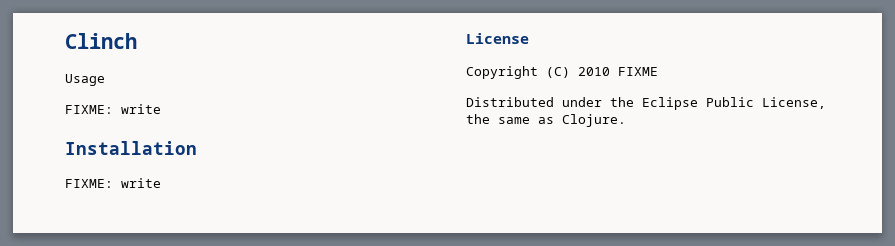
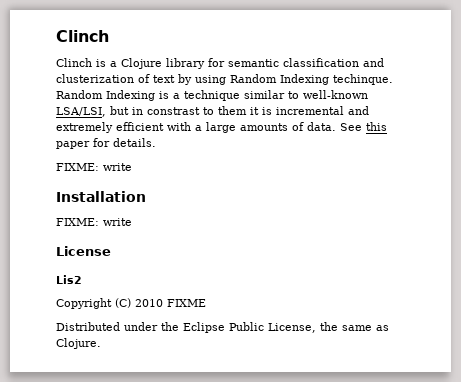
[65,74,105,86] Usage -> [56,58,384,69] [56,74,393,85] [56,90,368,101] [56,106,369,117] [56,122,387,133] [56,138,156,149] Clinch is a Clojure library for semantic classification and clusterization of text by using Random Indexing techinque. Random Indexing is a technique similar to well-known LSA/LSI, but in constrast to them it is incremental and extremely efficient with a large amounts of data. See this paper for details.
(529, 38) none -> [56,275,82,284] // Lis2

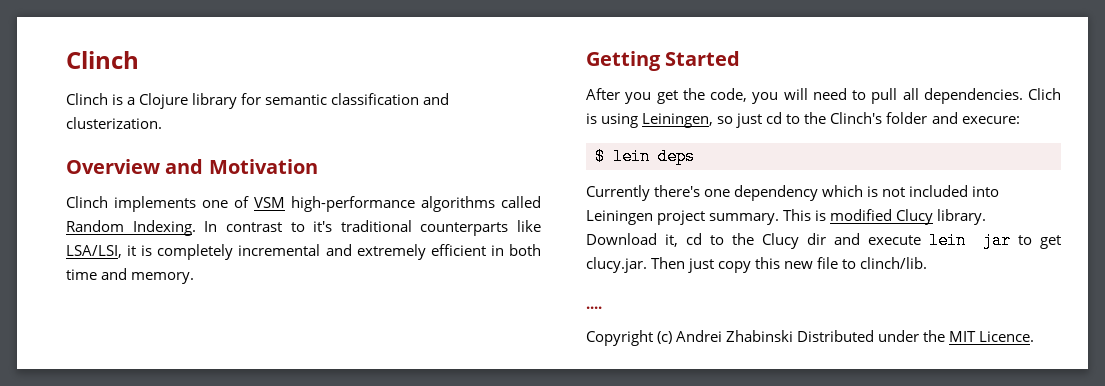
[56,74,393,85] [56,90,368,101] [56,106,247,117] clusterization of text by using Random Indexing techinque. Random Indexing is a technique similar to well-known LSA/LSI, but in constrast to them -> [66,117,162,129] [66,159,318,174] [66,196,541,212] [66,220,541,236] [66,245,122,258] clusterization. // Overview and Motivation // Clinch implements one of VSM high-performance algorithms called Random Indexing. In contrast to it's traditional counterparts like LSA/LSI,
(272, 111) none -> [157,244,234,260] completely
[167,122,387,133] [56,138,156,149] [56,163,132,171] [56,191,146,202] [56,218,132,226] [56,246,111,256] [56,275,82,284] [56,298,206,309] [56,322,389,333] [56,338,101,349] with a large amounts of data. See this paper for details. // FIXME: write // Installation // FIXME: write // License // Lis2 // Copyright (C) 2010 FIXME // Distributed under the Eclipse Public License, the same as Clojure. -> [490,244,541,256] [66,268,195,284] [586,51,741,71] [586,88,1061,104] [586,112,1020,128] [595,148,695,165] [586,185,1000,201] [586,209,987,225] [586,232,1061,249] [586,257,928,273] [586,306,602,309] [586,330,1035,346] in both time and memory. // Getting Started // After you get the code, you will need to pull all dependencies. Clich is using Leiningen, so just cd to the Clinch's folder and execure: // $ lein deps // Currently there's one dependency which is not included into Leiningen project summary. This is modified Clucy library. Download it, cd to the Clucy dir and execute lein jar to get clucy.jar. Then just copy this new file to clinch/lib. // .... // Copyright (c) Andrei Zhabinski Distributed under the MIT Licence.

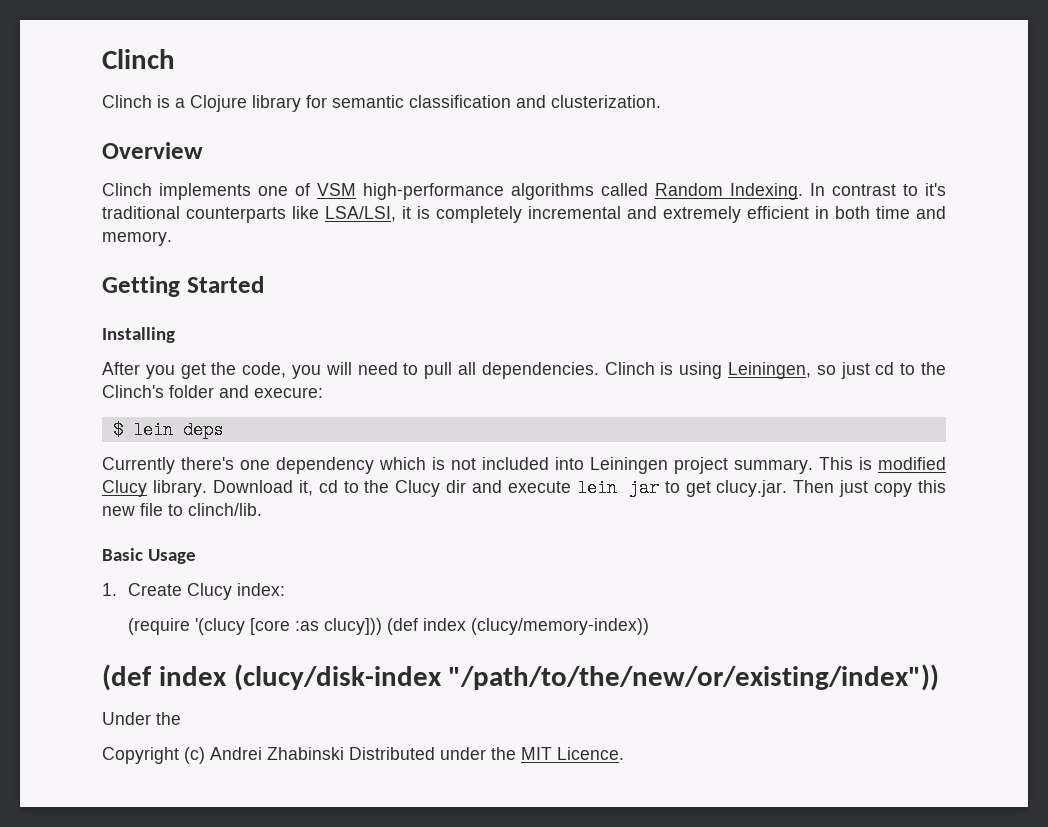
[165,159,318,174] and Motivation -> (203, 150) none
(741, 58) none -> [102,327,175,343] // Installing
[1028,88,1061,100] Clich -> [604,362,655,375] Clinch
[586,306,602,309] .... -> [102,548,196,564] [102,583,285,600] [127,618,649,635] [102,664,940,691] [102,712,181,725] Basic Usage // 1. Create Clucy index: // (require '(clucy [core :as clucy])) (def index (clucy/memory-index)) // (def index (clucy/disk-index "/path/to/the/new/or/existing/index")) // Under the

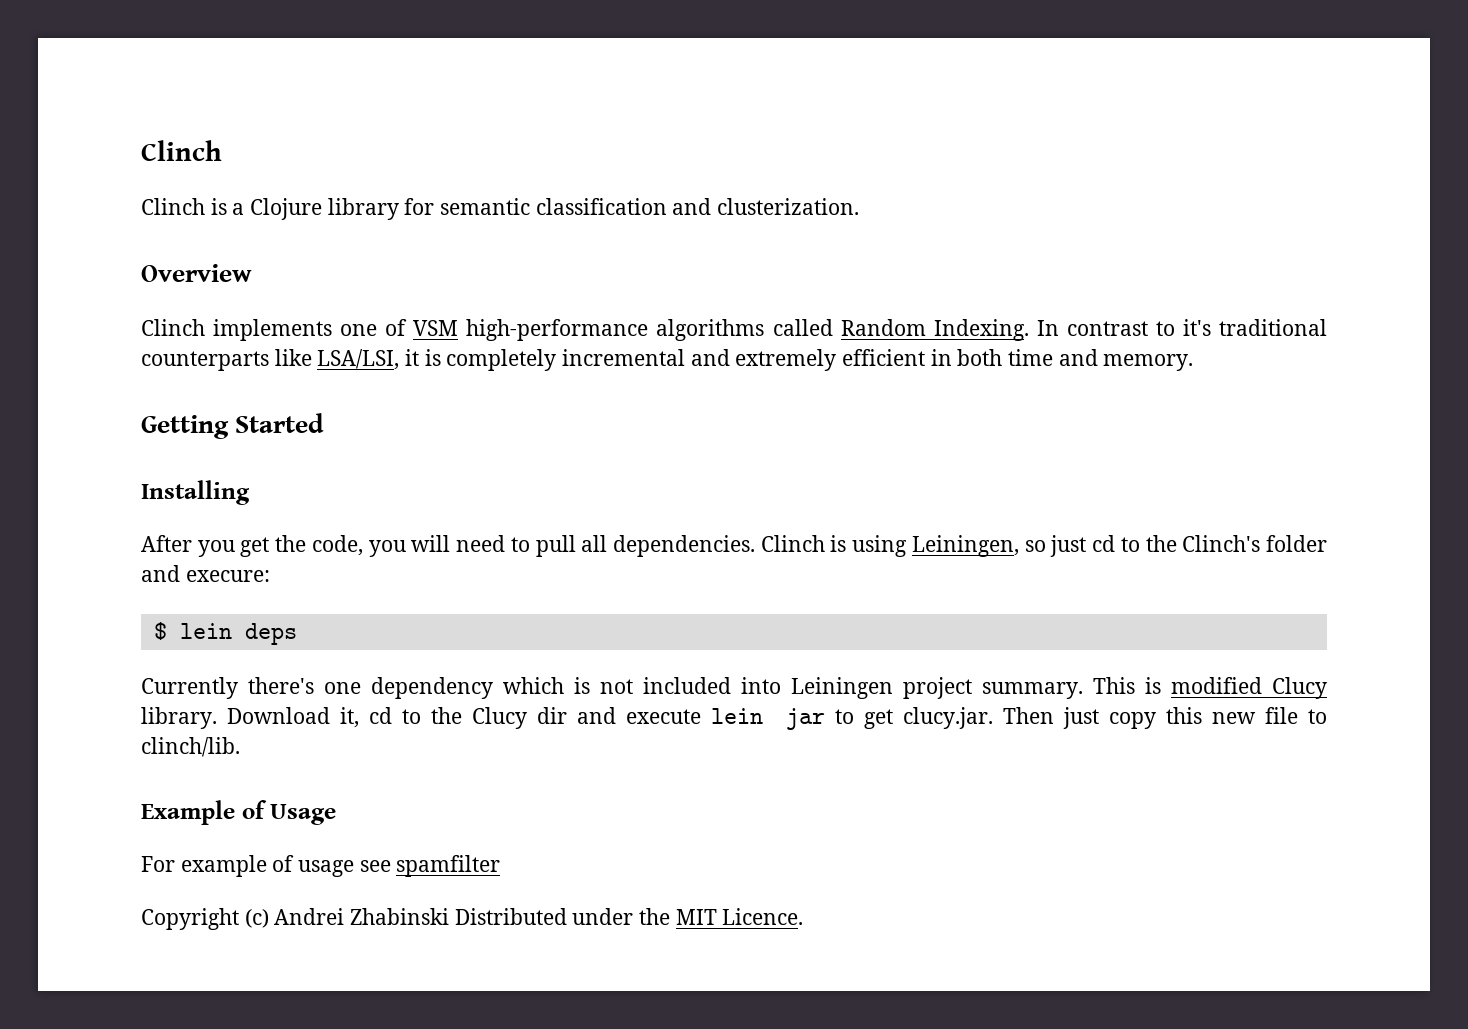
[102,548,143,561] Basic -> [141,800,267,825] Example of
[102,583,285,600] [127,618,649,635] [102,664,940,691] [102,712,181,725] 1. Create Clucy index: // (require '(clucy [core :as clucy])) (def index (clucy/memory-index)) // (def index (clucy/disk-index "/path/to/the/new/or/existing/index")) // Under the -> [141,855,501,877] For example of usage see spamfilter

